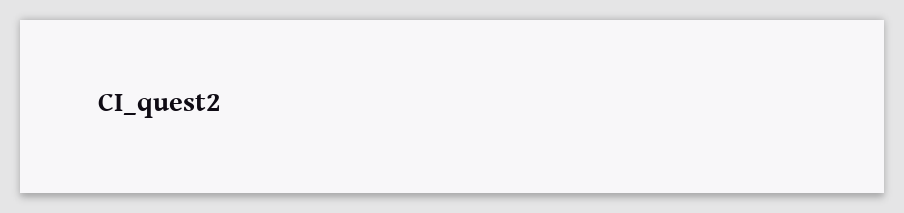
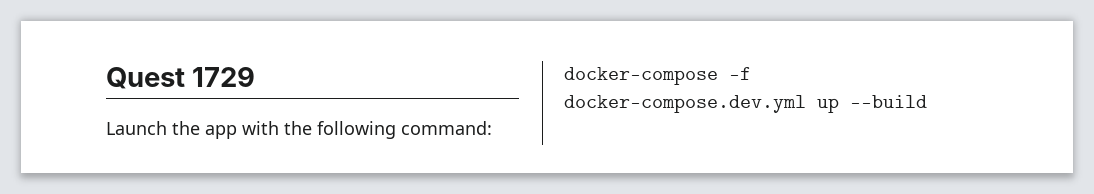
[98,93,221,118] CI_quest2 -> [106,66,256,89] [106,121,492,139] [564,67,751,85] [564,95,927,113] Quest 1729 // Launch the app with the following command: docker-compose -f docker-compose.dev.yml up --build

